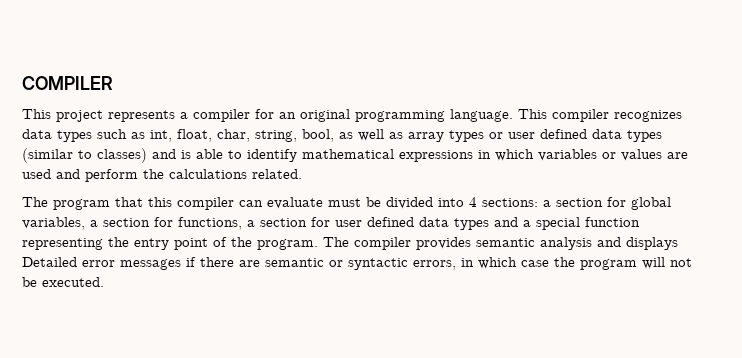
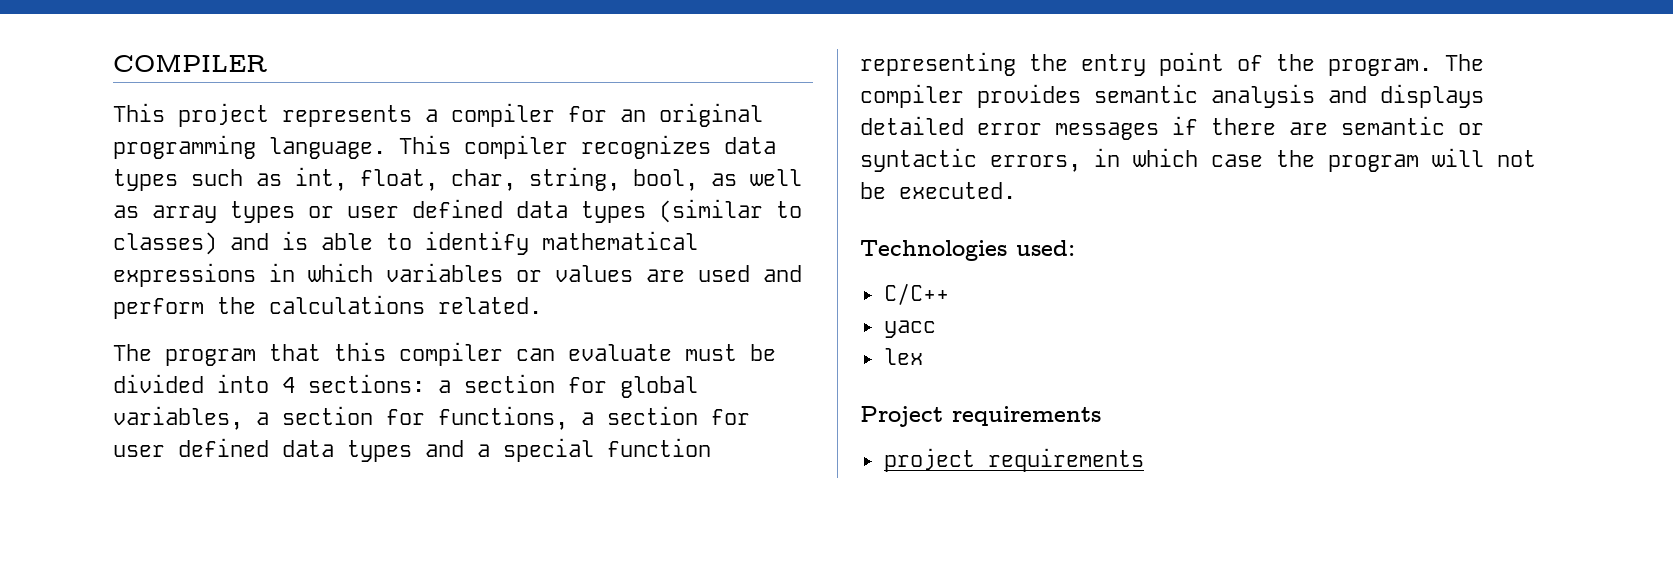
[22,257,77,267] Detailed -> [860,116,964,135] detailed
(104, 282) none -> [860,240,1075,261] [883,283,949,305] [883,320,936,338] [883,348,923,365] [860,406,1101,427] [883,448,1144,472] // Technologies used: // C/C++ // yacc // lex // Project requirements // project requirements

